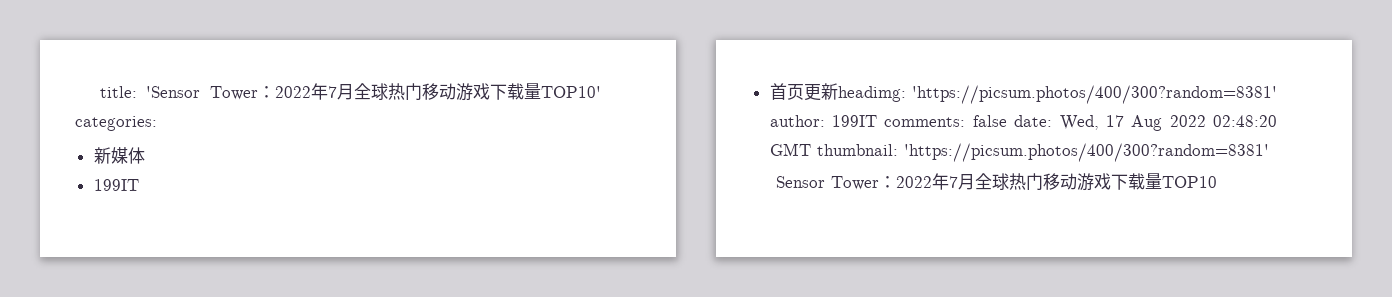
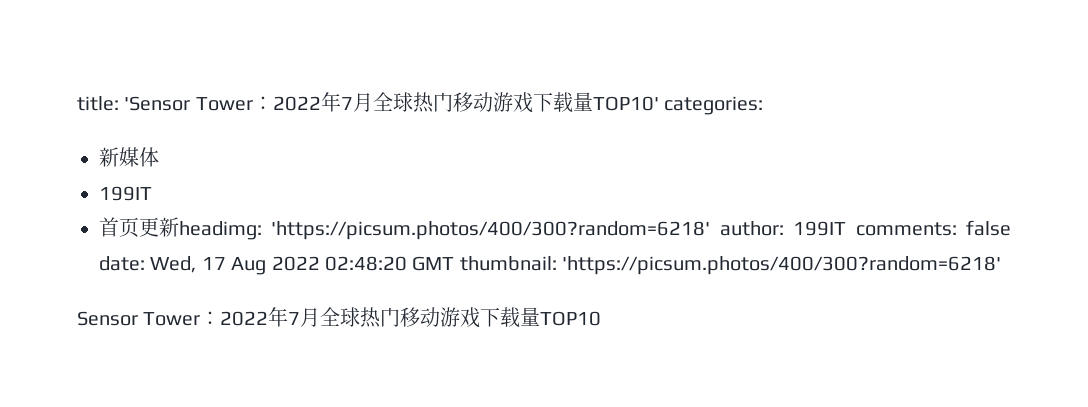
[912,85,1277,104] 'https://picsum.photos/400/300?random=8381' -> [271,221,711,240] 'https://picsum.photos/400/300?random=6218'
[903,143,1269,162] 'https://picsum.photos/400/300?random=8381' -> [562,256,1002,275] 'https://picsum.photos/400/300?random=6218'

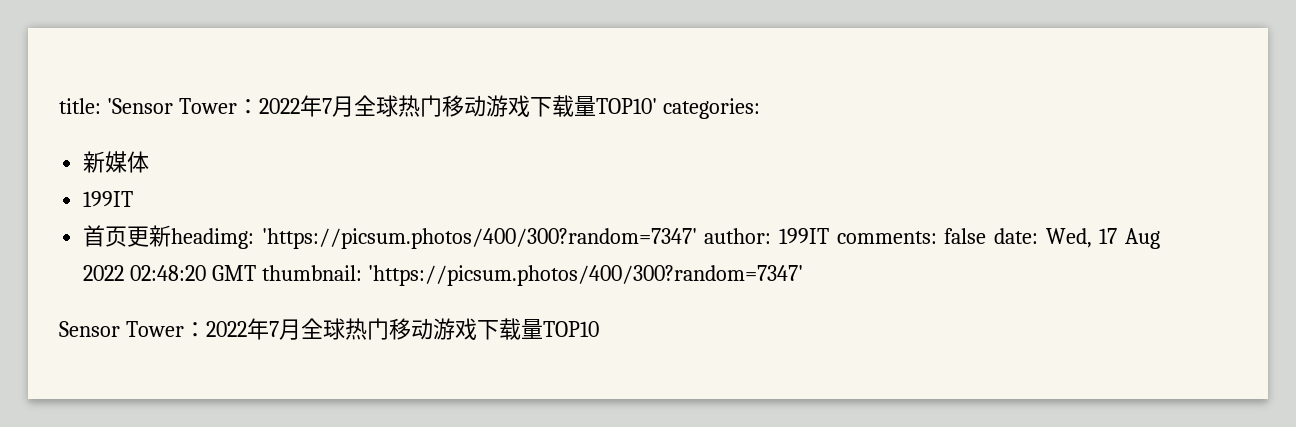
[271,221,711,240] 'https://picsum.photos/400/300?random=6218' -> [261,228,697,249] 'https://picsum.photos/400/300?random=7347'
[562,256,1002,275] 'https://picsum.photos/400/300?random=6218' -> [367,265,803,286] 'https://picsum.photos/400/300?random=7347'

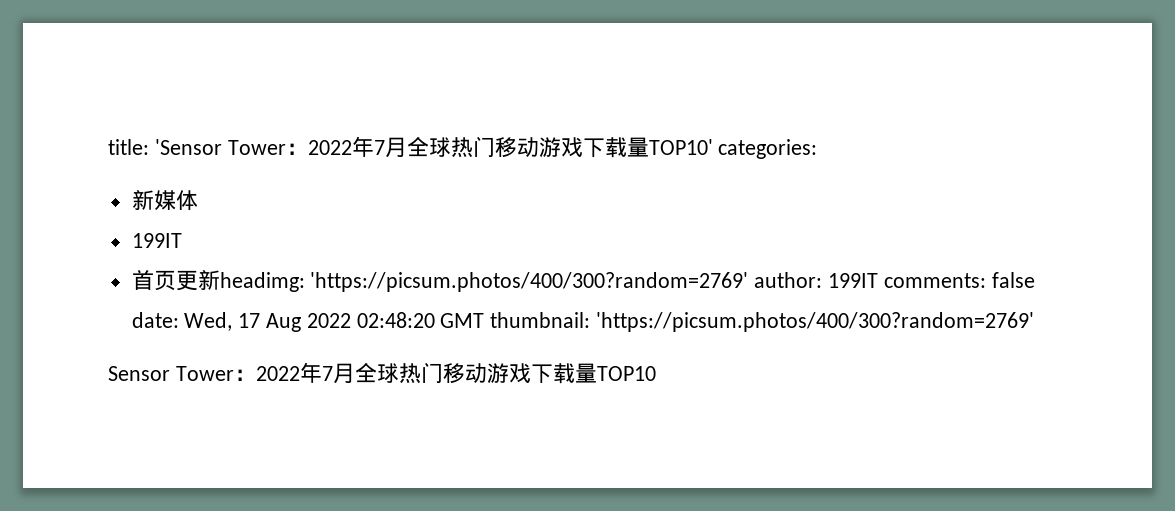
[261,228,697,249] 'https://picsum.photos/400/300?random=7347' -> [310,272,749,292] 'https://picsum.photos/400/300?random=2769'
[367,265,803,286] 'https://picsum.photos/400/300?random=7347' -> [596,312,1035,332] 'https://picsum.photos/400/300?random=2769'

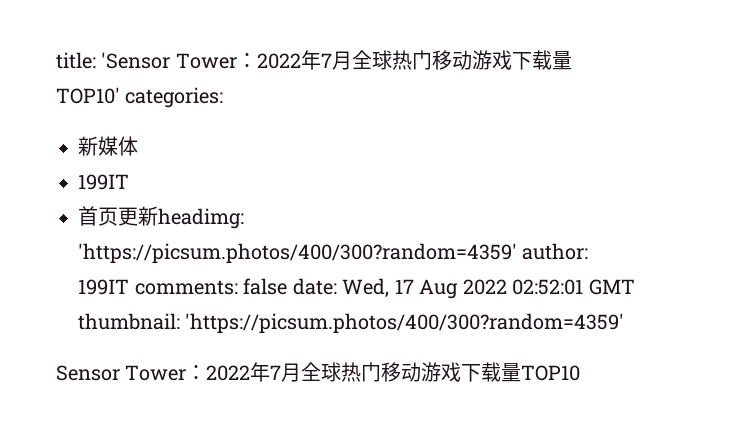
[310,272,749,292] 'https://picsum.photos/400/300?random=2769' -> [78,243,517,264] 'https://picsum.photos/400/300?random=4359'
[356,312,435,328] 02:48:20 -> [512,279,584,295] 02:52:01
[596,312,1035,332] 'https://picsum.photos/400/300?random=2769' -> [185,313,625,334] 'https://picsum.photos/400/300?random=4359'

